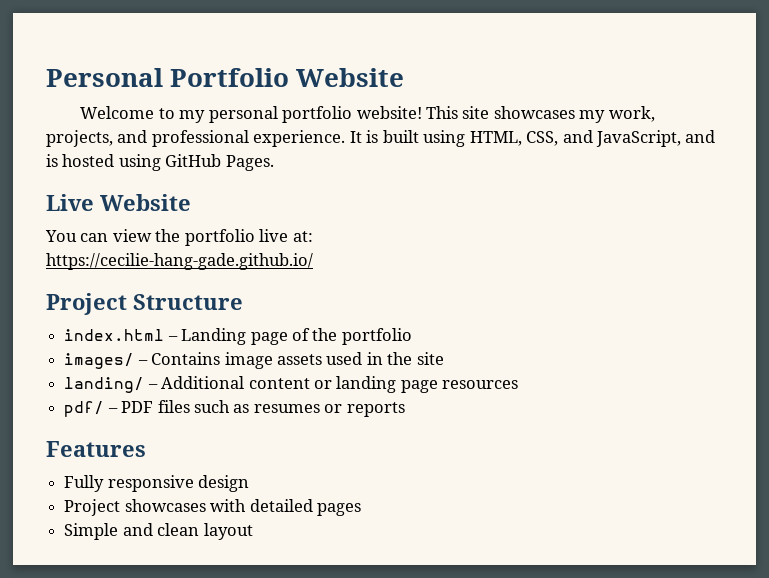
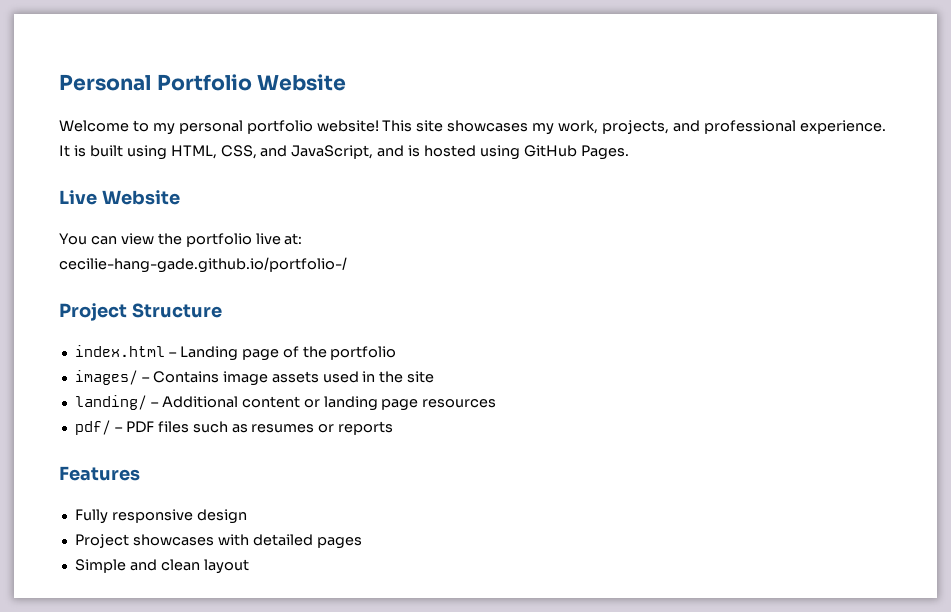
[46,253,313,270] https://cecilie-hang-gade.github.io/ -> [59,257,347,273] cecilie-hang-gade.github.io/portfolio-/

